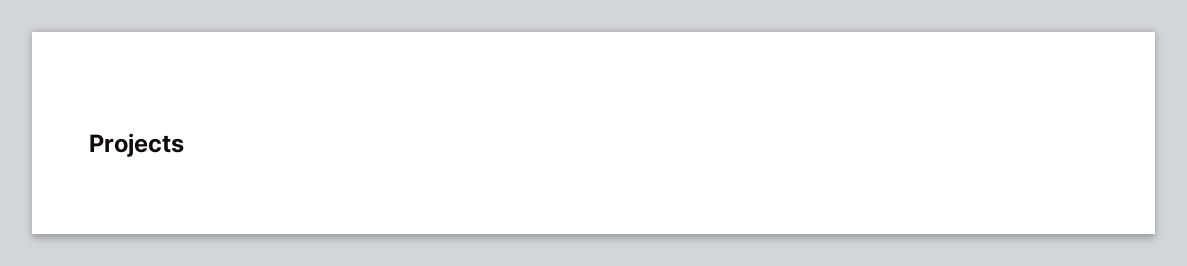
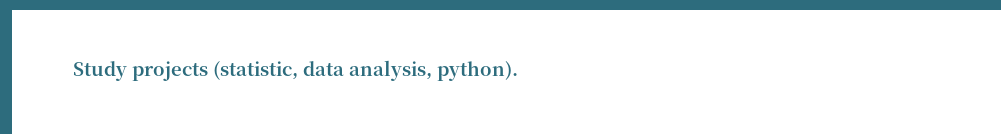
[89,133,184,157] Projects -> [73,60,518,81] Study projects (statistic, data analysis, python).

